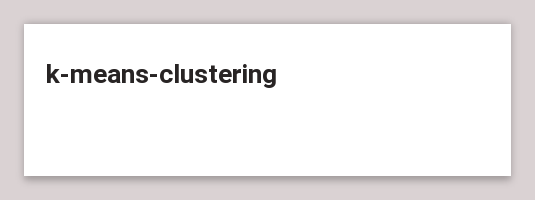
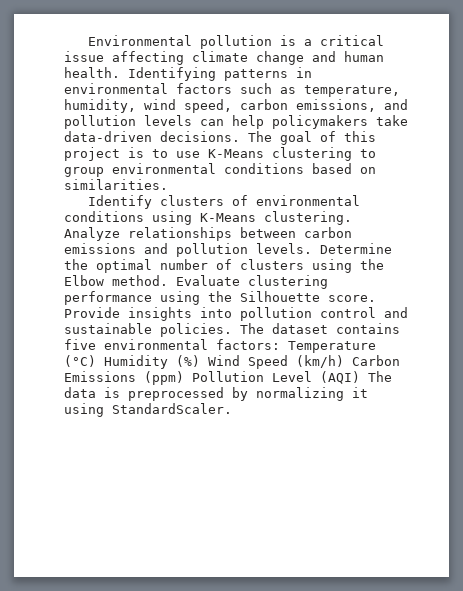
[46,64,277,88] k-means-clustering -> [88,35,385,49] [64,51,384,65] [64,67,312,81] [64,83,400,97] [64,99,408,113] [64,115,408,129] [64,131,376,145] [64,147,376,161] [64,163,376,177] [64,179,168,190] [88,195,361,209] [64,211,352,225] [64,227,352,241] [64,243,392,257] [64,259,384,273] [64,275,328,289] [64,291,376,305] [64,307,408,321] [64,323,400,337] [64,339,376,353] [64,355,400,369] [64,371,392,385] [64,387,368,401] [64,403,232,417] Environmental pollution is a critical issue affecting climate change and human health. Identifying patterns in environmental factors such as temperature, humidity, wind speed, carbon emissions, and pollution levels can help policymakers take data-driven decisions. The goal of this project is to use K-Means clustering to group environmental conditions based on similarities. // Identify clusters of environmental conditions using K-Means clustering. Analyze relationships between carbon emissions and pollution levels. Determine the optimal number of clusters using the Elbow method. Evaluate clustering performance using the Silhouette score. Provide insights into pollution control and sustainable policies. The dataset contains five environmental factors: Temperature (°C) Humidity (%) Wind Speed (km/h) Carbon Emissions (ppm) Pollution Level (AQI) The data is preprocessed by normalizing it using StandardScaler.

